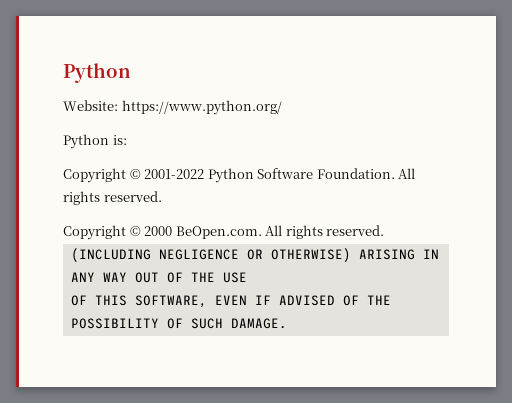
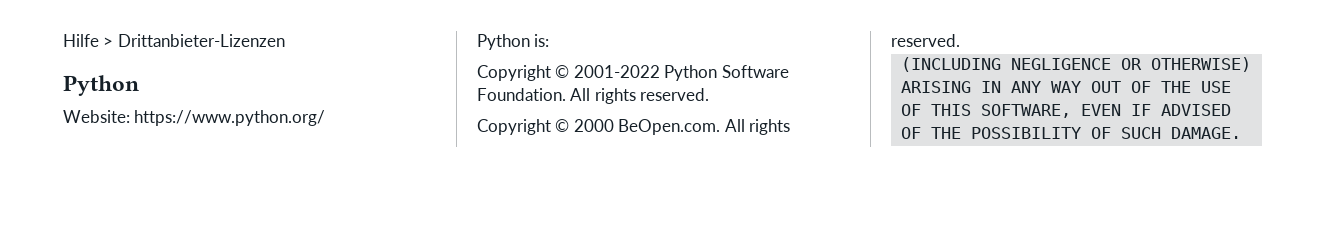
(63, 73) none -> [63,34,285,47] Hilfe > Drittanbieter-Lizenzen //

